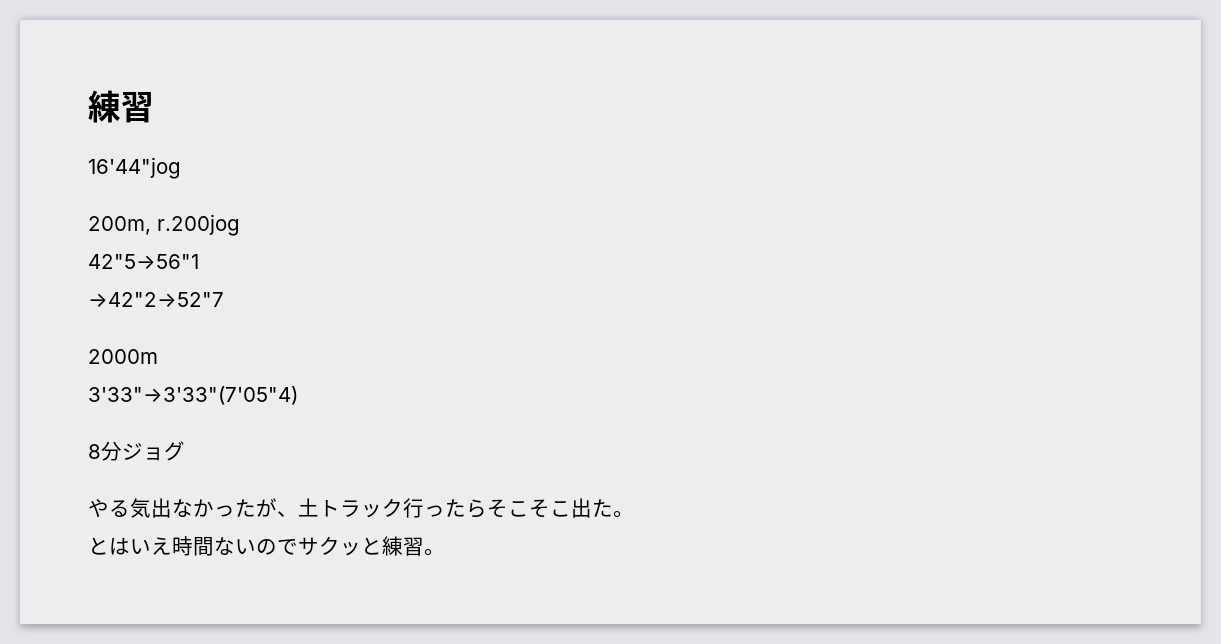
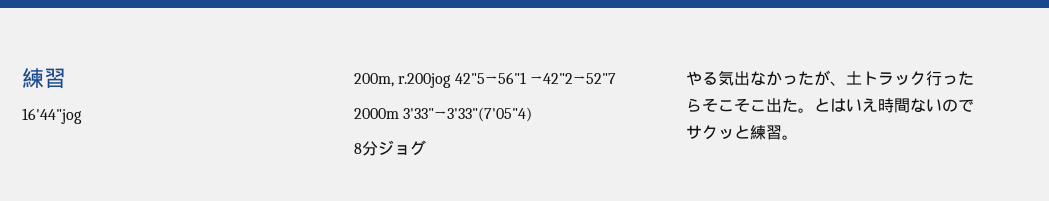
(240, 225) // -> (452, 80) none
(199, 261) // -> (526, 78) none
(158, 356) // -> (399, 113) none
(634, 514) // -> (814, 110) none

